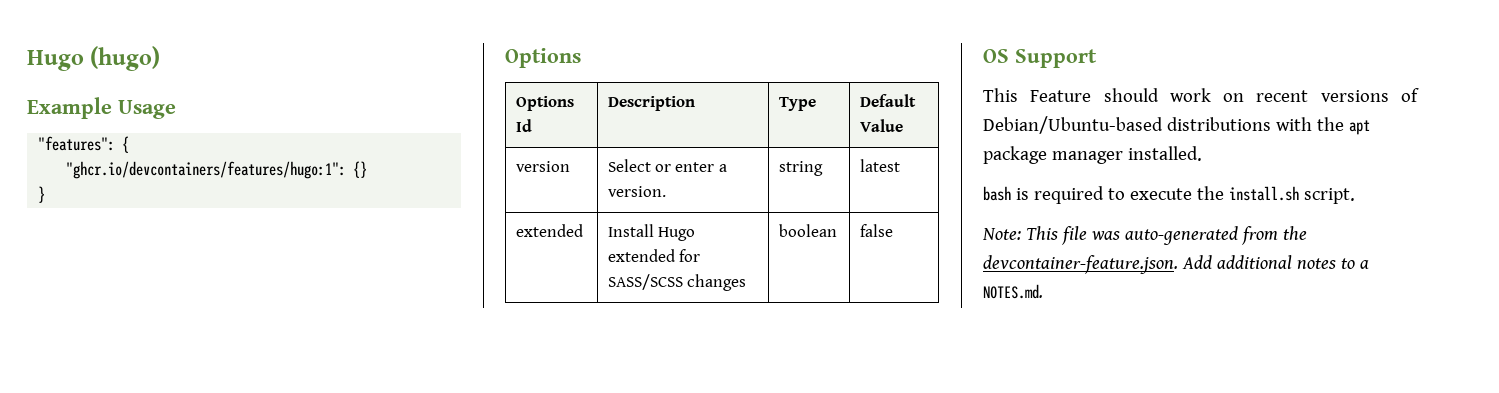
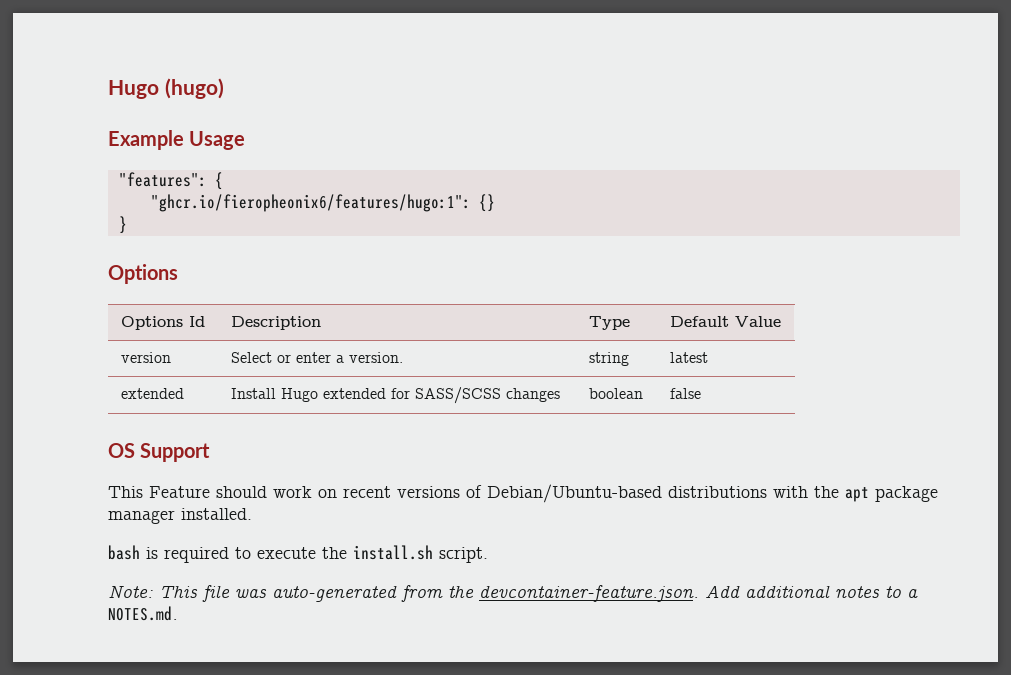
[66,161,347,179] "ghcr.io/devcontainers/features/hugo:1": -> [150,194,471,212] "ghcr.io/fieropheonix6/features/hugo:1":

